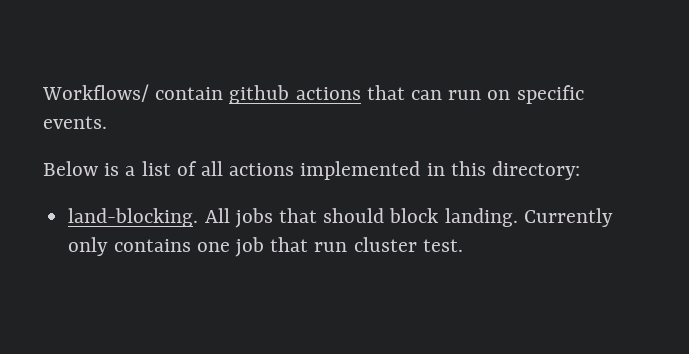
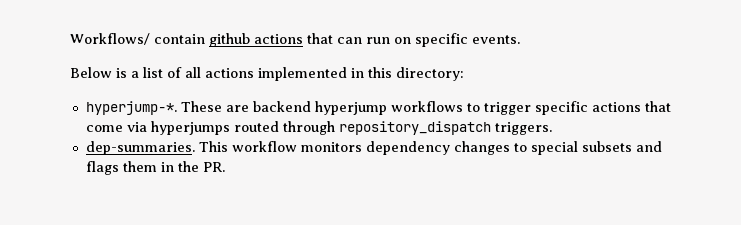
[68,208,613,228] [68,237,463,257] land-blocking. All jobs that should block landing. Currently only contains one job that run cluster test. -> [85,101,671,115] [85,121,552,135] [85,141,662,155] [85,161,225,175] hyperjump-*. These are backend hyperjump workflows to trigger specific actions that come via hyperjumps routed through repository_dispatch triggers. // dep-summaries. This workflow monitors dependency changes to special subsets and flags them in the PR.

